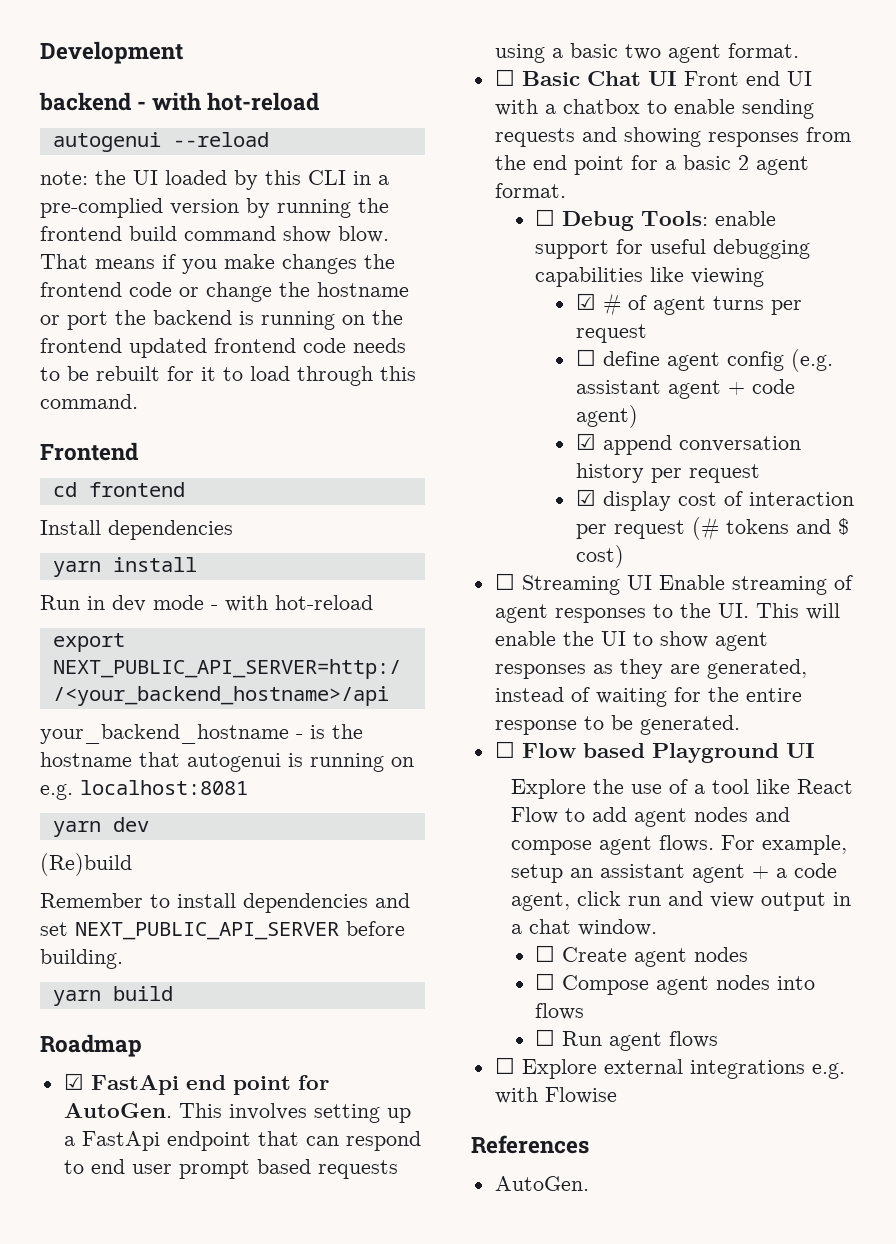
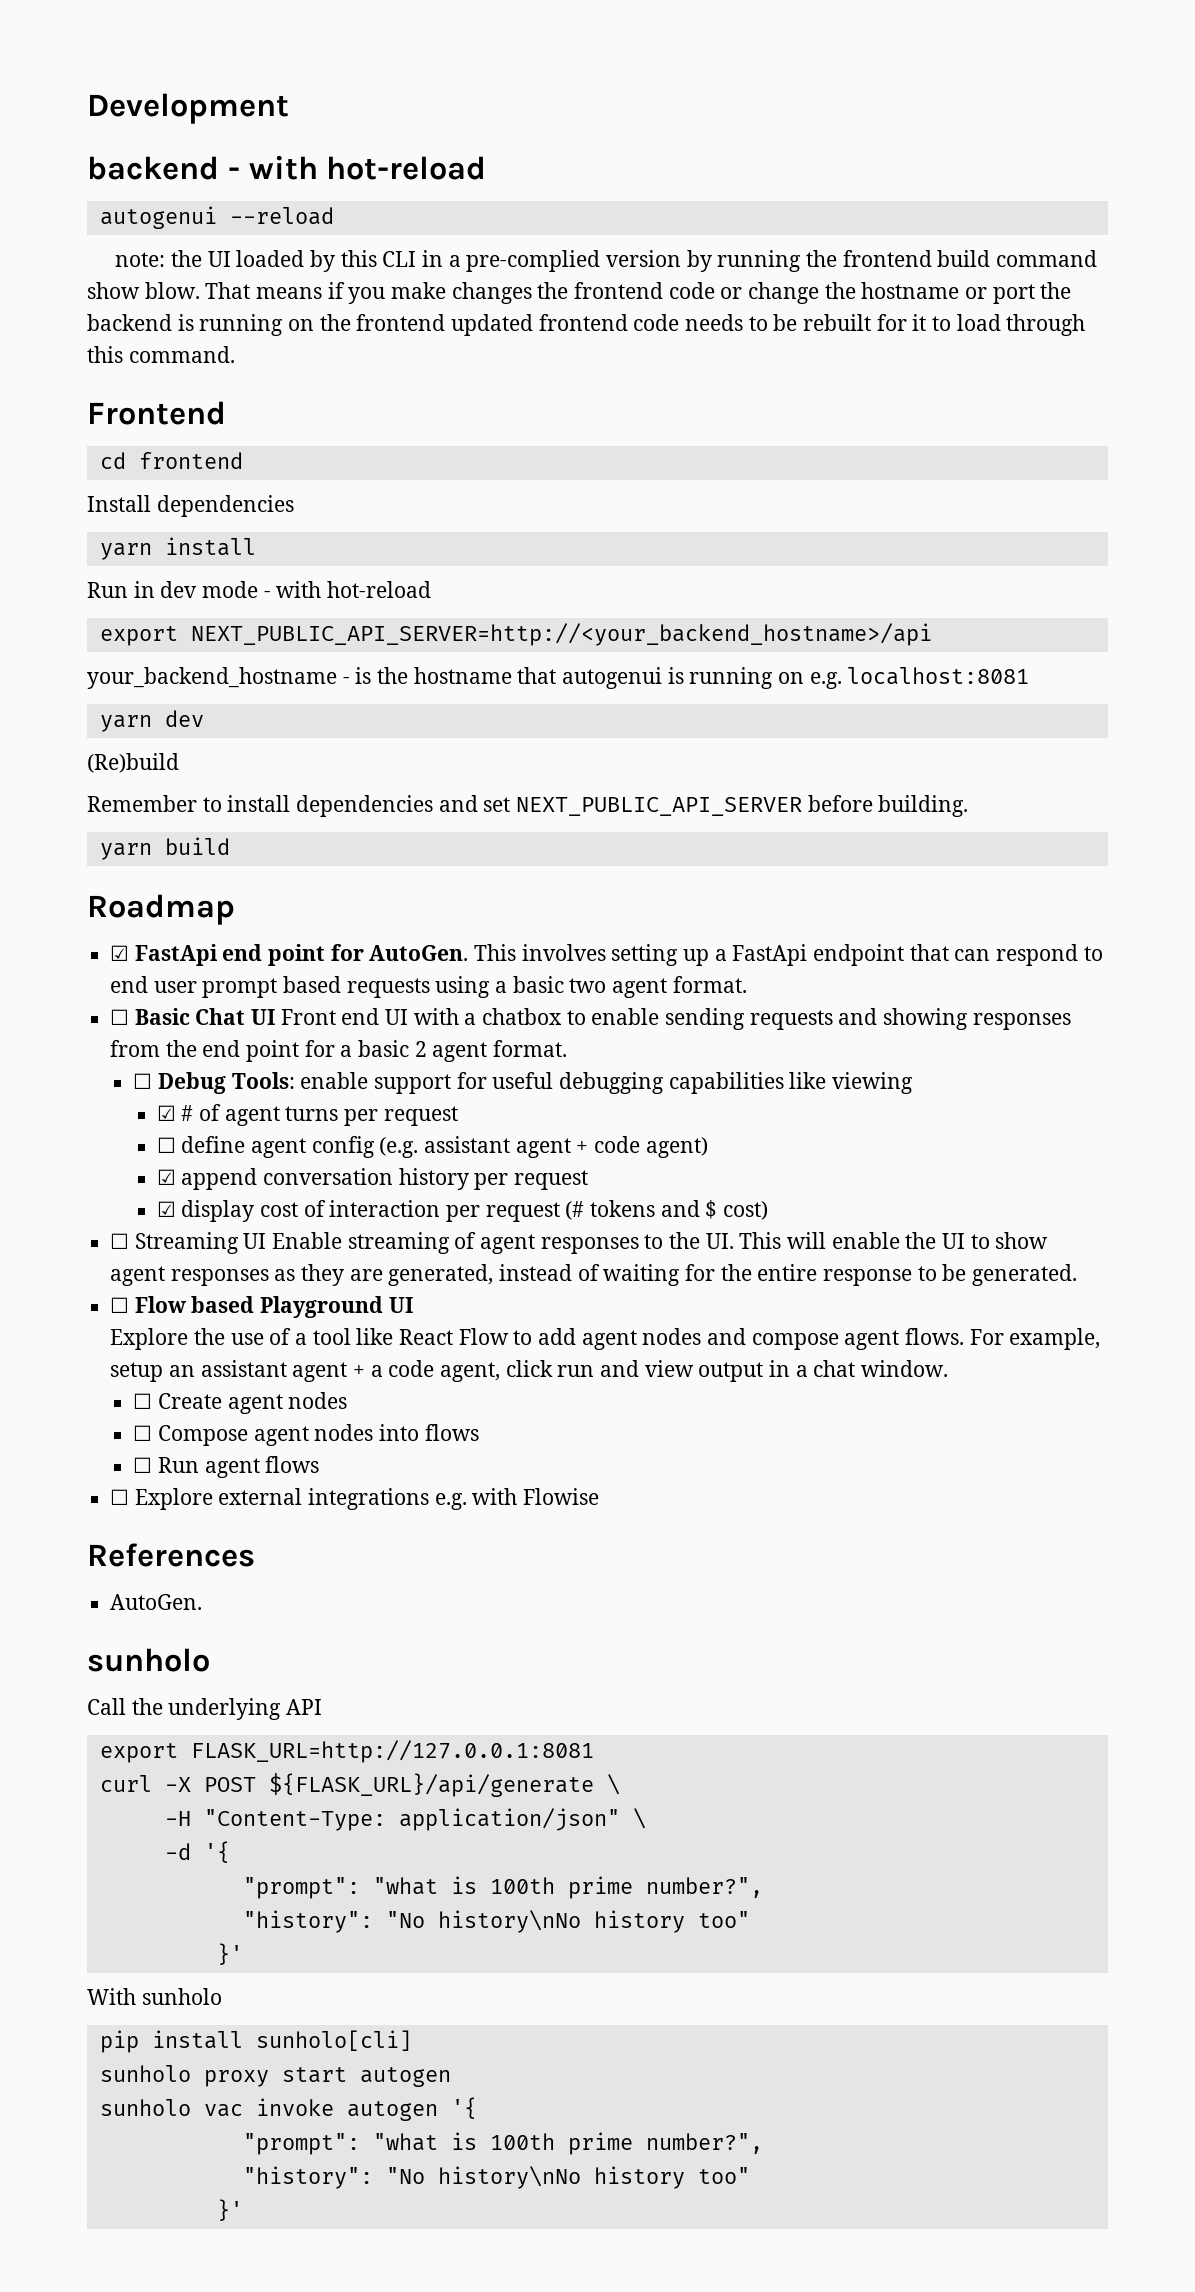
(589, 1183) none -> [87,1648,210,1672] [87,1698,323,1720] [99,1740,594,1763] [99,1773,620,1797] [164,1808,646,1831] [164,1841,230,1863] [242,1876,763,1899] [242,1910,750,1933] [216,1943,243,1965] [87,1988,222,2005] [99,2030,412,2053] [99,2065,451,2087] [99,2097,477,2121] [242,2132,763,2155] [242,2166,750,2189] [216,2199,243,2221] // sunholo // Call the underlying API // export FLASK_URL=http://127.0.0.1:8081 // curl -X POST ${FLASK_URL}/api/generate \ // -H "Content-Type: application/json" \ // -d '{ // "prompt": "what is 100th prime number?", // "history": "No history\nNo history too" // }' // With sunholo // pip install sunholo[cli] // sunholo proxy start autogen // sunholo vac invoke autogen '{ // "prompt": "what is 100th prime number?", // "history": "No history\nNo history too" // }'

